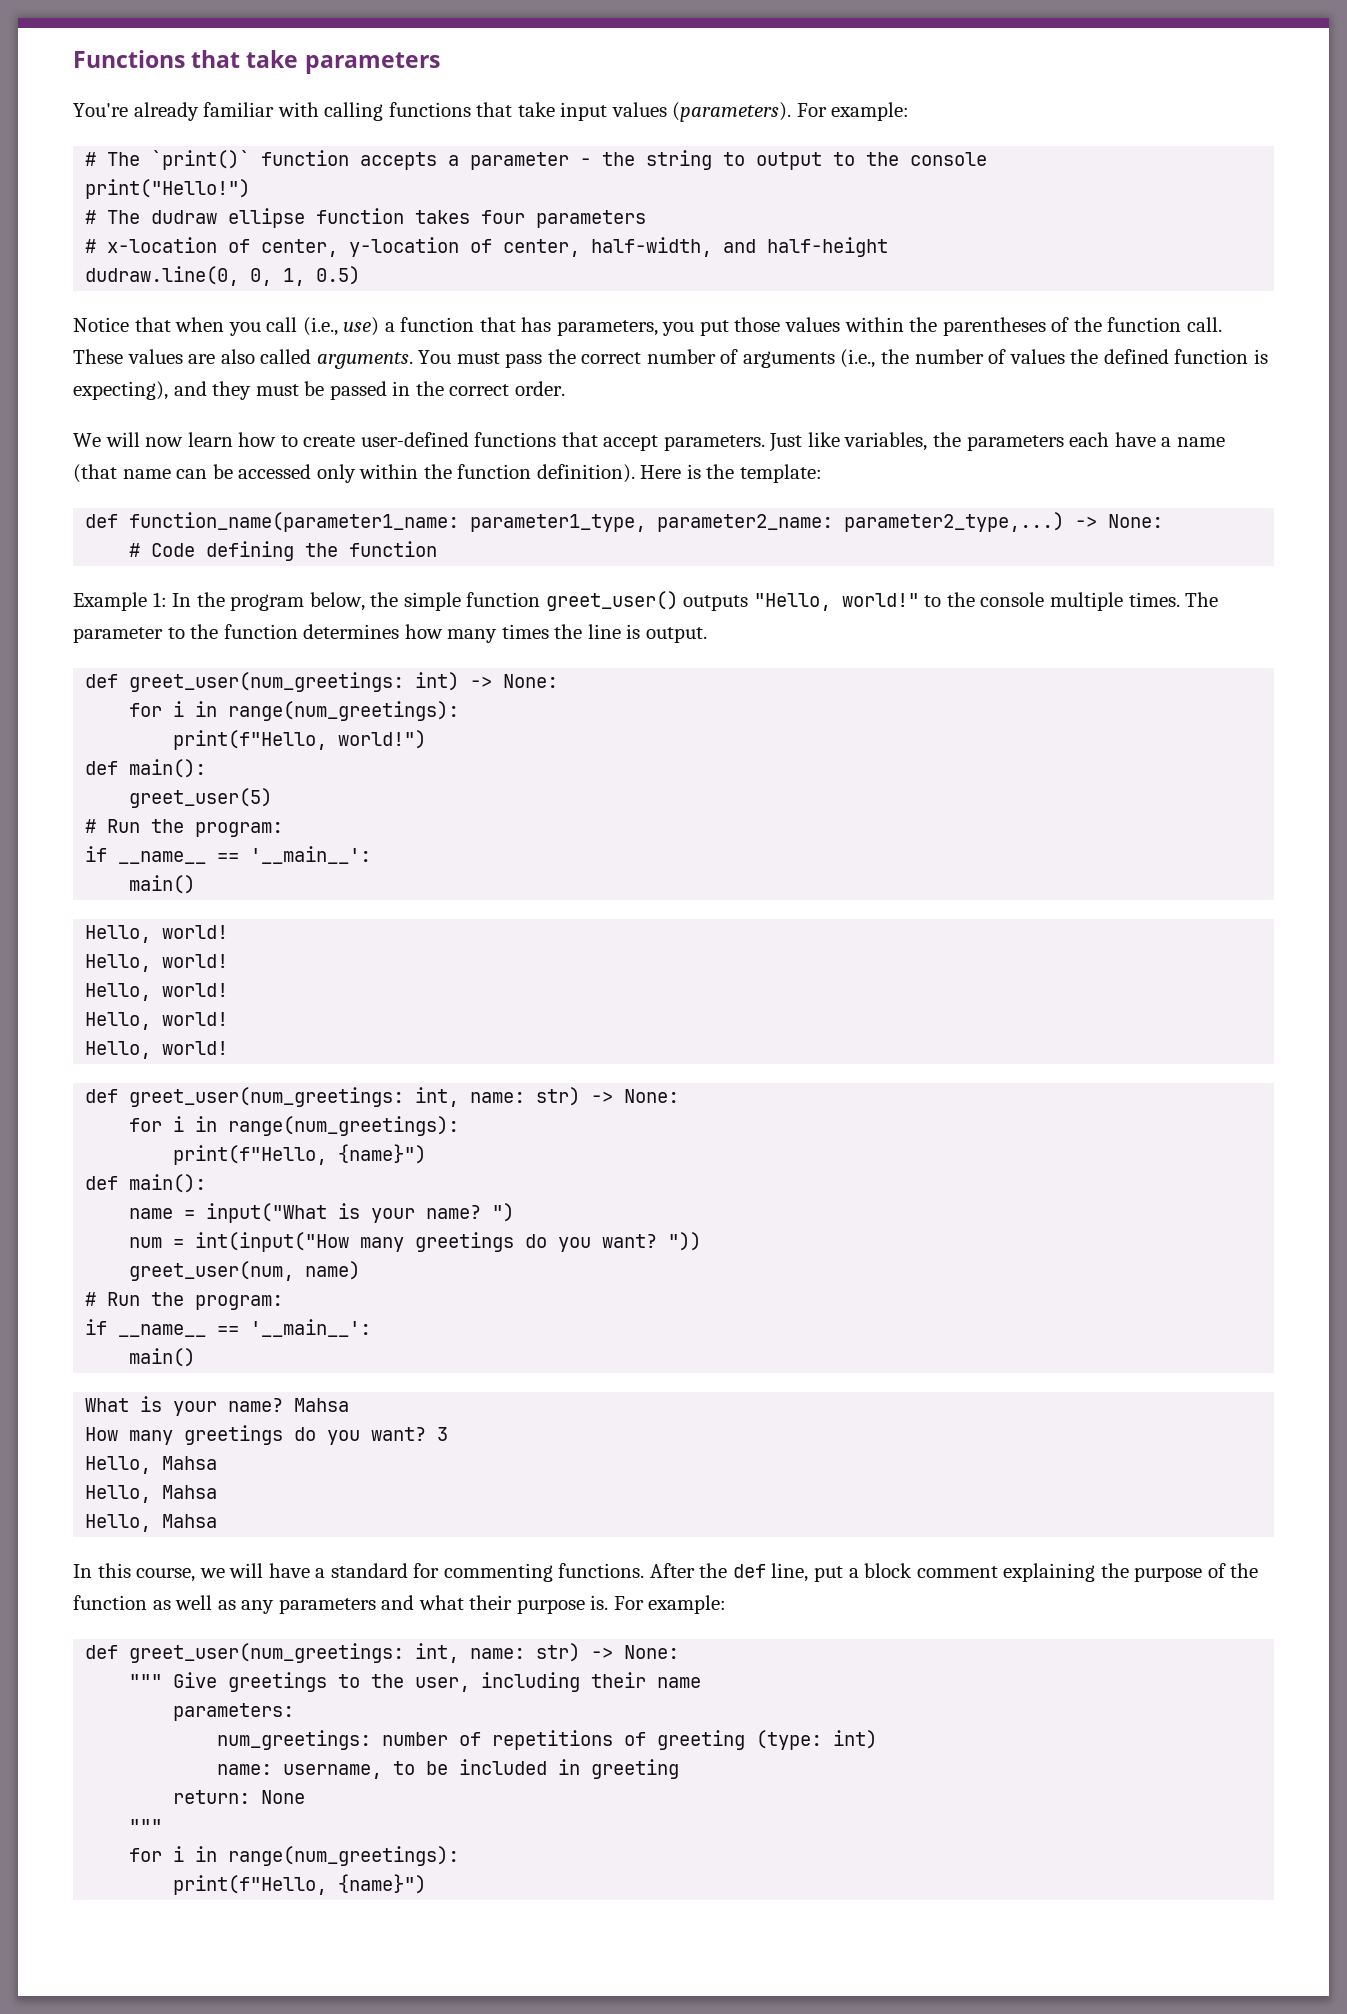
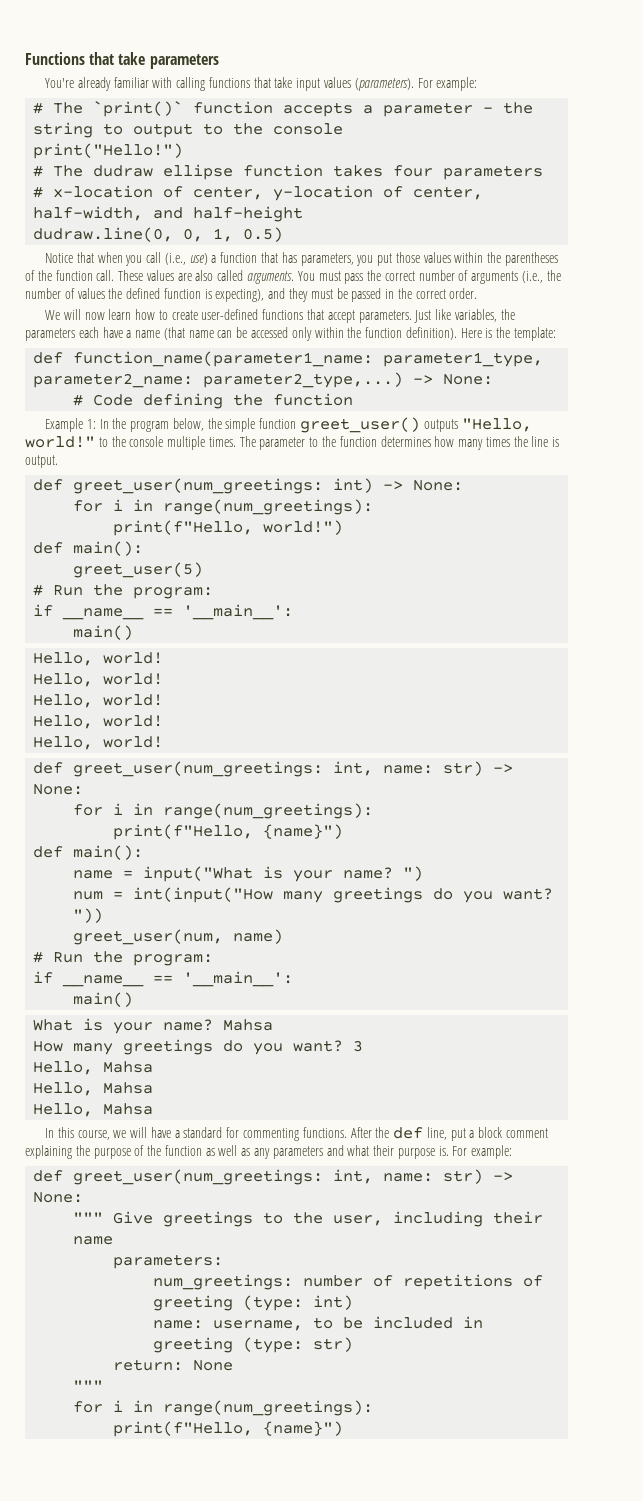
(680, 1769) none -> [243,1337,354,1353] (type: str)

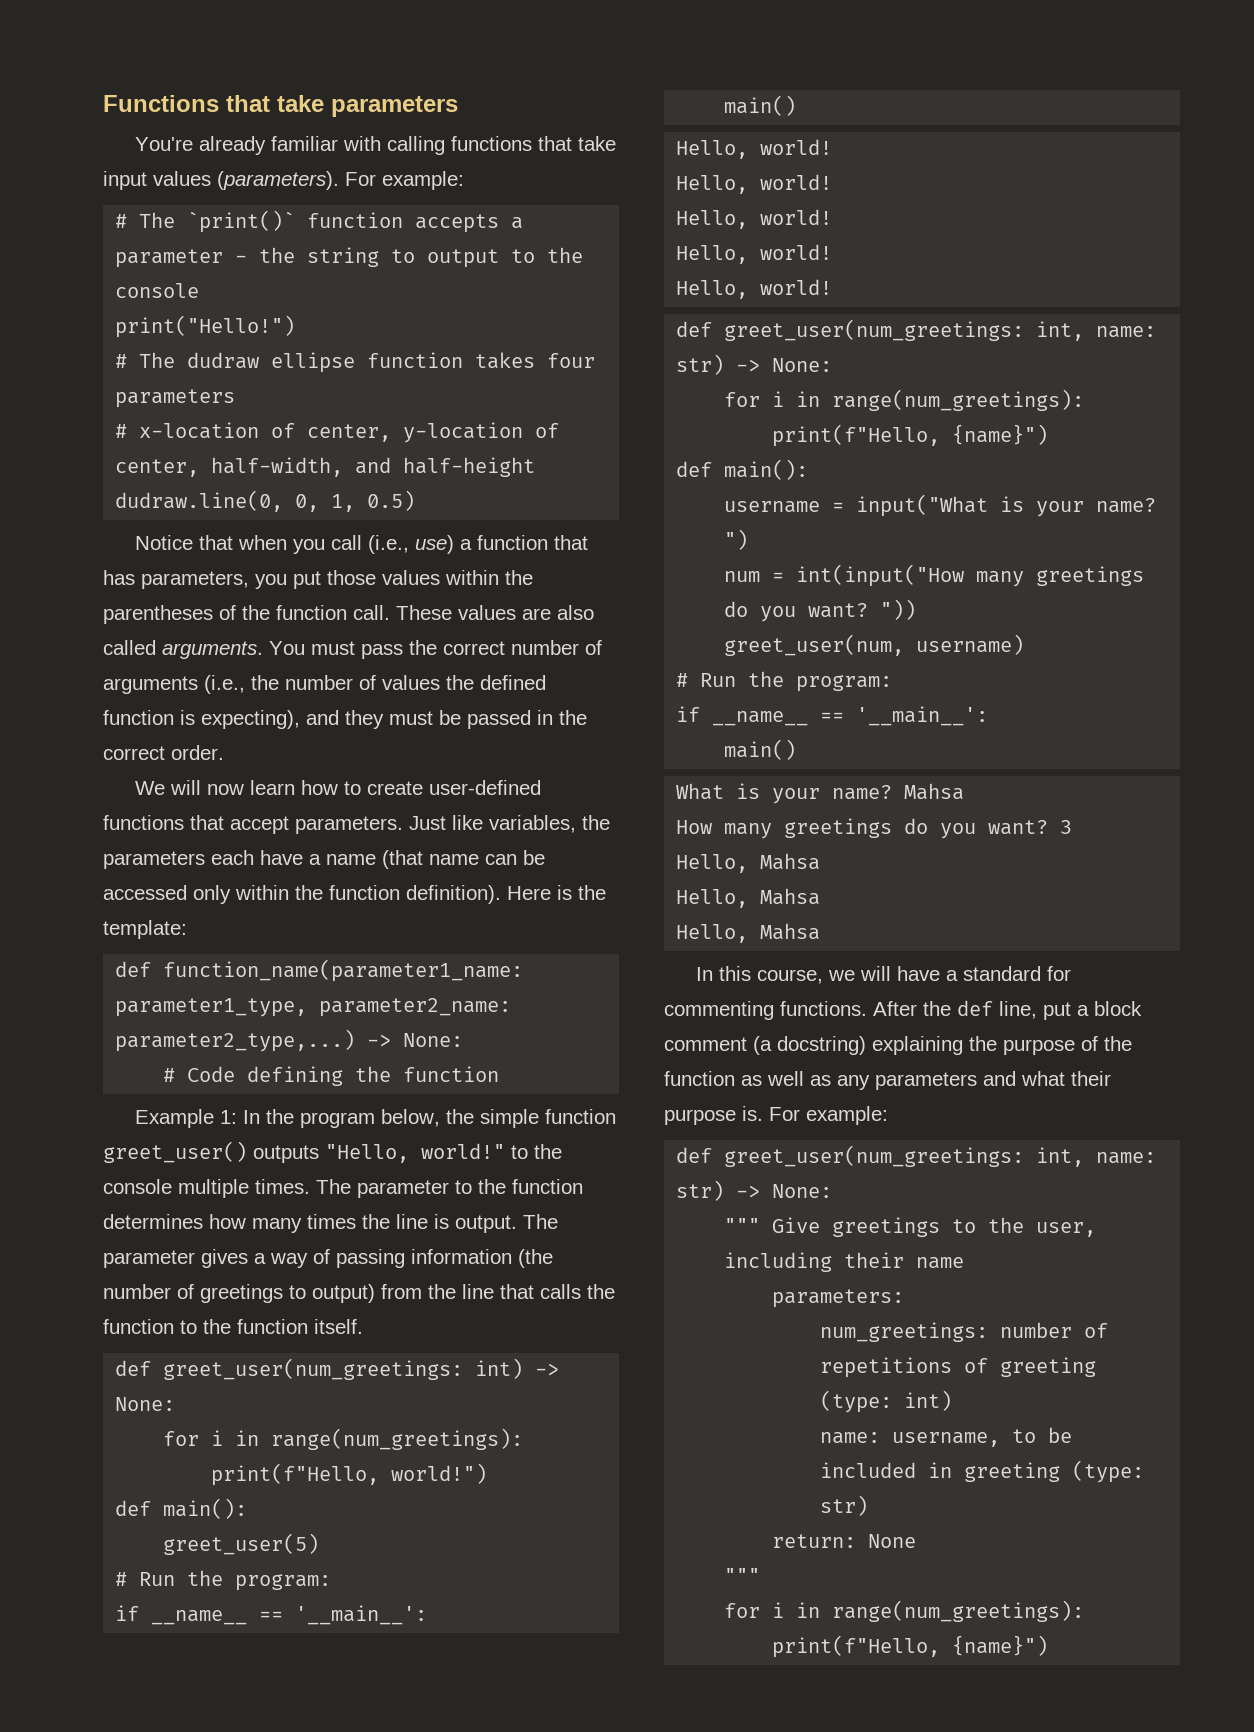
(58, 461) none -> [523,1214,558,1229] [103,1249,553,1268] [103,1284,615,1303] [103,1319,363,1334] The parameter gives a way of passing information (the number of greetings to output) from the line that calls the function to the function itself.
[73,870,114,879] name -> [724,501,821,513] username
[233,929,284,944] name) -> [916,634,1025,655] username)
(548, 1133) none -> [753,1036,866,1055] (a docstring)

